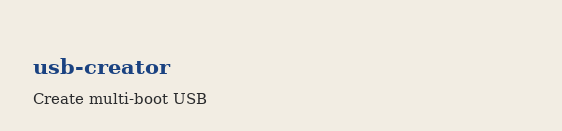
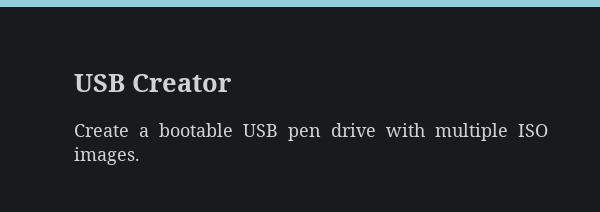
[33,58,171,74] usb-creator -> [74,74,231,92] USB Creator
[89,92,207,104] multi-boot USB -> [139,123,548,141] [74,147,140,165] a bootable USB pen drive with multiple ISO images.

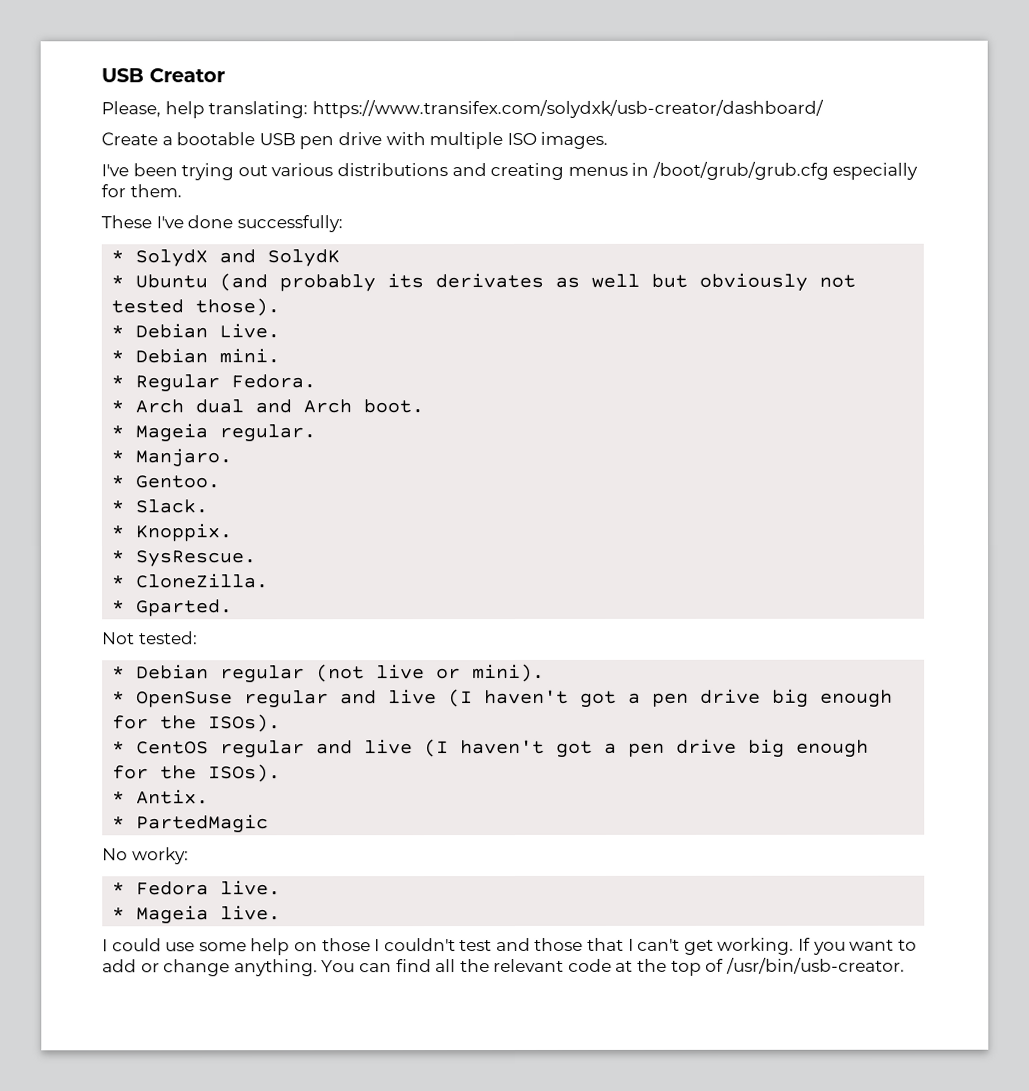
(231, 83) none -> [101,99,824,119] // Please, help translating: https://www.transifex.com/solydxk/usb-creator/dashboard/
(140, 156) none -> [101,161,919,181] [101,184,182,198] [101,215,343,233] [111,249,341,268] [111,272,857,293] [111,298,281,317] [111,323,281,339] [111,348,281,364] [111,374,317,393] [111,399,425,414] [111,423,317,443] [111,448,233,468] [111,475,221,489] [111,499,209,514] [111,523,233,542] [112,550,258,568] [112,573,270,589] [112,599,234,617] [102,631,198,645] [112,663,546,684] [112,688,894,709] [112,714,282,733] [112,738,870,759] [112,764,282,783] [112,789,210,805] [112,814,270,834] [102,847,189,865] [112,880,282,896] [112,905,282,925] [102,937,917,956] [102,957,905,977] // I've been trying out various distributions and creating menus in /boot/grub/grub.cfg especially for them. // These I've done successfully: // * SolydX and SolydK // * Ubuntu (and probably its derivates as well but obviously not tested those). // * Debian Live. // * Debian mini. // * Regular Fedora. // * Arch dual and Arch boot. // * Mageia regular. // * Manjaro. // * Gentoo. // * Slack. // * Knoppix. // * SysRescue. // * CloneZilla. // * Gparted. // Not tested: // * Debian regular (not live or mini). // * OpenSuse regular and live (I haven't got a pen drive big enough for the ISOs). // * CentOS regular and live (I haven't got a pen drive big enough for the ISOs). // * Antix. // * PartedMagic // No worky: // * Fedora live. // * Mageia live. // I could use some help on those I couldn't test and those that I can't get working. If you want to add or change anything. You can find all the relevant code at the top of /usr/bin/usb-creator.

